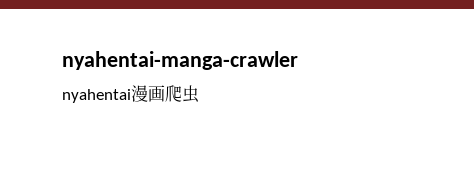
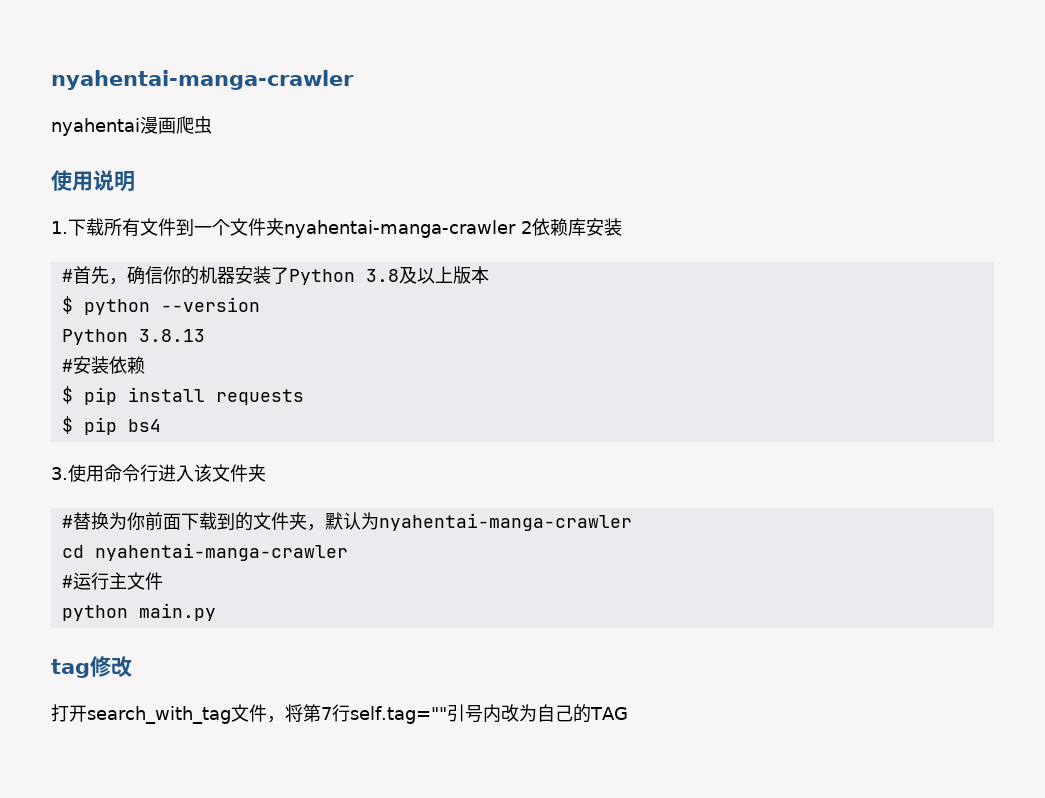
(199, 94) none -> [51,170,135,192] [51,218,622,238] [61,266,489,285] [61,296,260,315] [61,329,205,345] [61,356,145,374] [61,386,304,405] [61,416,161,435] [51,464,266,482] [61,512,632,531] [61,543,348,561] [61,572,163,590] [61,603,216,621] [51,656,132,678] [51,704,628,724] // 使用说明 // 1.下载所有文件到一个文件夹nyahentai-manga-crawler 2依赖库安装 // #首先，确信你的机器安装了Python 3.8及以上版本 // $ python --version // Python 3.8.13 // #安装依赖 // $ pip install requests // $ pip bs4 // 3.使用命令行进入该文件夹 // #替换为你前面下载到的文件夹，默认为nyahentai-manga-crawler // cd nyahentai-manga-crawler // #运行主文件 // python main.py // tag修改 // 打开search_with_tag文件，将第7行self.tag=""引号内改为自己的TAG

